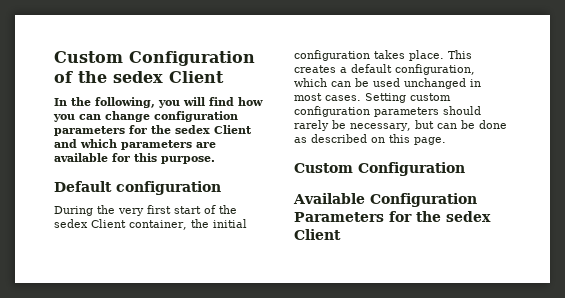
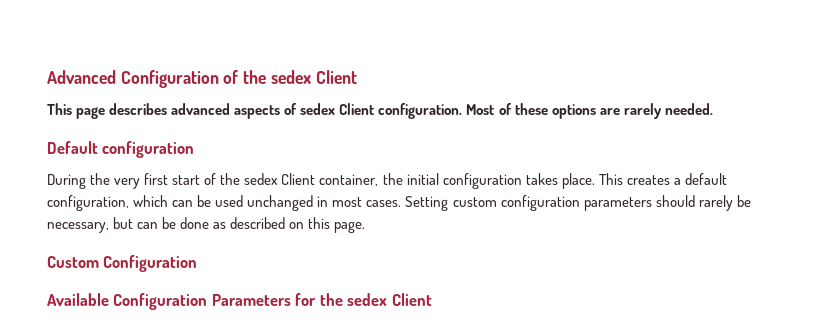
[54,51,123,63] Custom -> [47,70,116,84] Advanced
[54,97,263,108] [53,111,238,122] [54,125,252,136] [54,139,216,150] [54,153,215,164] In the following, you will find how you can change configuration parameters for the sedex Client and which parameters are available for this purpose. -> [47,103,713,119] This page describes advanced aspects of sedex Client configuration. Most of these options are rarely needed.

